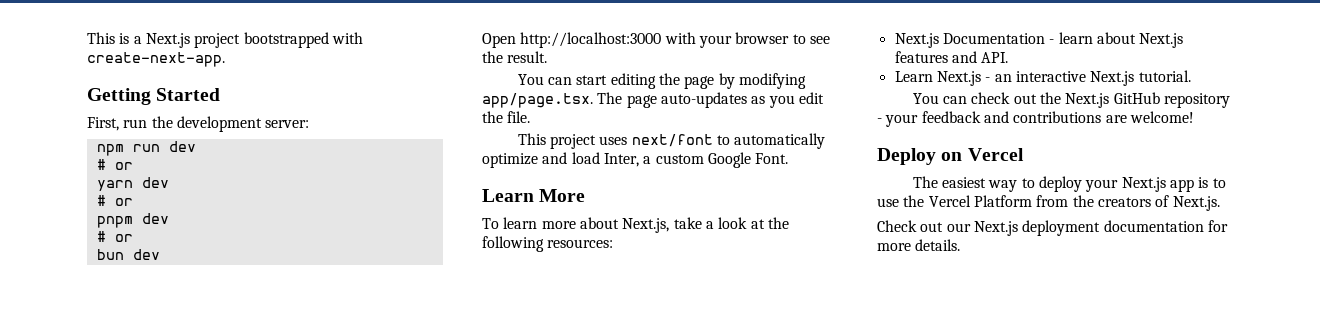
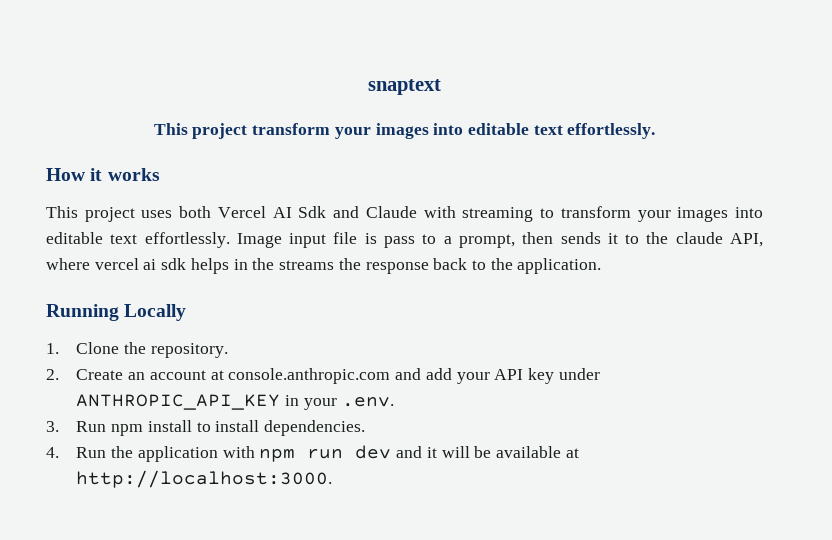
[87,32,363,48] [87,52,225,67] [87,88,221,105] [87,116,310,132] [96,141,196,156] [96,159,133,170] [96,177,169,191] [96,195,133,206] [96,213,169,228] [96,231,133,242] [96,249,160,260] [482,32,830,48] [482,51,548,63] [517,73,806,89] [482,92,824,108] [482,111,531,123] [517,133,826,149] [482,152,789,168] [482,189,586,202] [482,217,789,233] [482,236,614,252] [894,32,1184,48] [894,51,1009,63] [894,70,1191,86] [912,92,1230,108] [877,111,1194,127] [877,148,1024,165] [912,176,1226,192] [877,195,1220,211] [877,220,1228,236] [877,239,961,251] This is a Next.js project bootstrapped with create-next-app. // Getting Started // First, run the development server: // npm run dev // # or // yarn dev // # or // pnpm dev // # or // bun dev // Open http://localhost:3000 with your browser to see the result. // You can start editing the page by modifying app/page.tsx. The page auto-updates as you edit the file. // This project uses next/font to automatically optimize and load Inter, a custom Google Font. // Learn More // To learn more about Next.js, take a look at the following resources: // Next.js Documentation - learn about Next.js features and API. // Learn Next.js - an interactive Next.js tutorial. // You can check out the Next.js GitHub repository - your feedback and contributions are welcome! // Deploy on Vercel // The easiest way to deploy your Next.js app is to use the Vercel Platform from the creators of Next.js. // Check out our Next.js deployment documentation for more details. -> [368,79,441,95] [153,123,656,139] [46,168,160,181] [46,206,764,222] [46,232,763,248] [46,258,602,274] [46,304,187,321] [46,342,228,358] [46,368,600,384] [76,394,394,410] [46,420,366,436] [46,445,579,462] [76,470,333,488] snaptext // This project transform your images into editable text effortlessly. // How it works // This project uses both Vercel AI Sdk and Claude with streaming to transform your images into editable text effortlessly. Image input file is pass to a prompt, then sends it to the claude API, where vercel ai sdk helps in the streams the response back to the application. // Running Locally // 1. Clone the repository. // 2. Create an account at console.anthropic.com and add your API key under ANTHROPIC_API_KEY in your .env. // 3. Run npm install to install dependencies. // 4. Run the application with npm run dev and it will be available at http://localhost:3000.

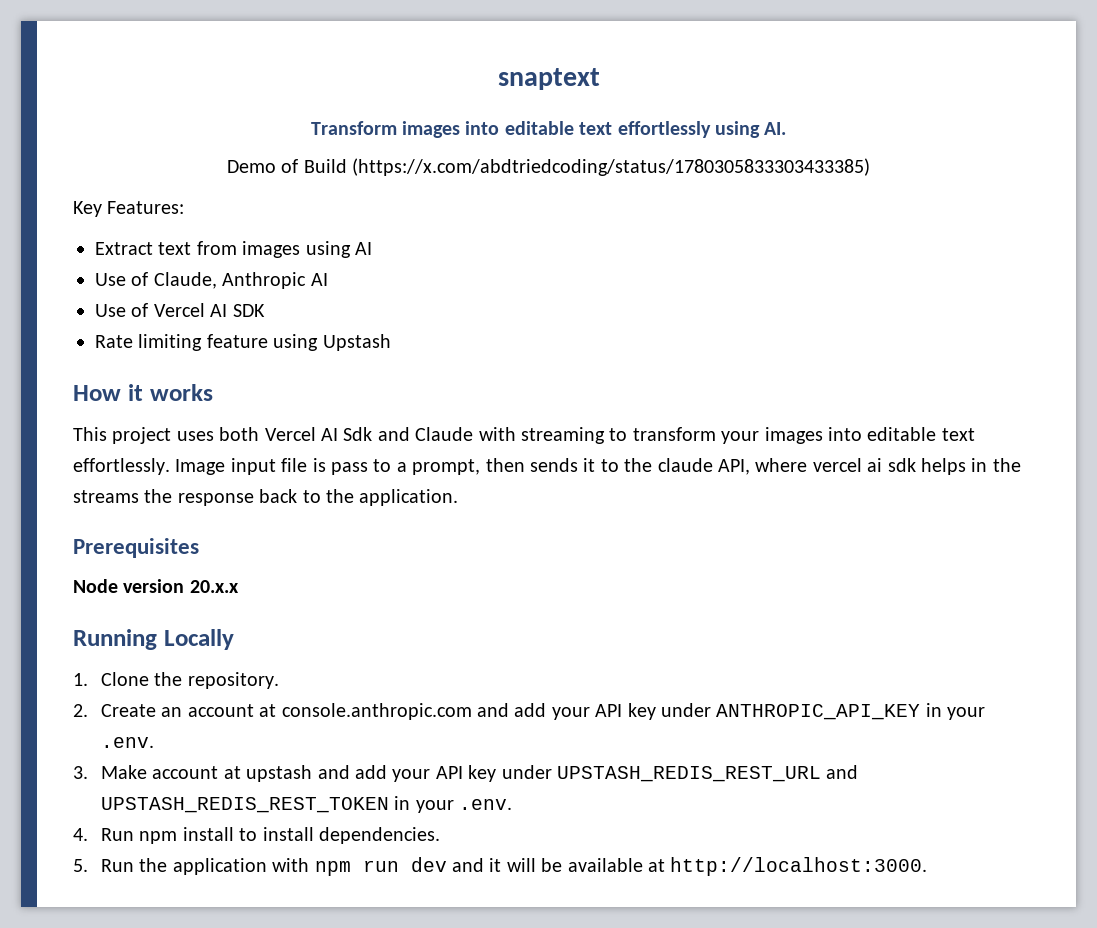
[153,123,656,139] This project transform your images into editable text effortlessly. -> [310,121,787,138] [226,158,871,176] [73,201,185,217] [95,241,372,258] [95,272,328,289] [95,303,265,317] [95,334,391,351] Transform images into editable text effortlessly using AI. // Demo of Build (https://x.com/abdtriedcoding/status/1780305833303433385) // Key Features: // Extract text from images using AI // Use of Claude, Anthropic AI // Use of Vercel AI SDK // Rate limiting feature using Upstash
(602, 266) none -> [73,538,199,558] [73,579,239,593] // Prerequisites // Node version 20.x.x
(59, 426) none -> [101,765,859,782] [101,796,513,813] [73,828,88,841] Make account at upstash and add your API key under UPSTASH_REDIS_REST_URL and UPSTASH_REDIS_REST_TOKEN in your .env. // 4.
[46,447,59,458] 4. -> [73,859,88,872] 5.

